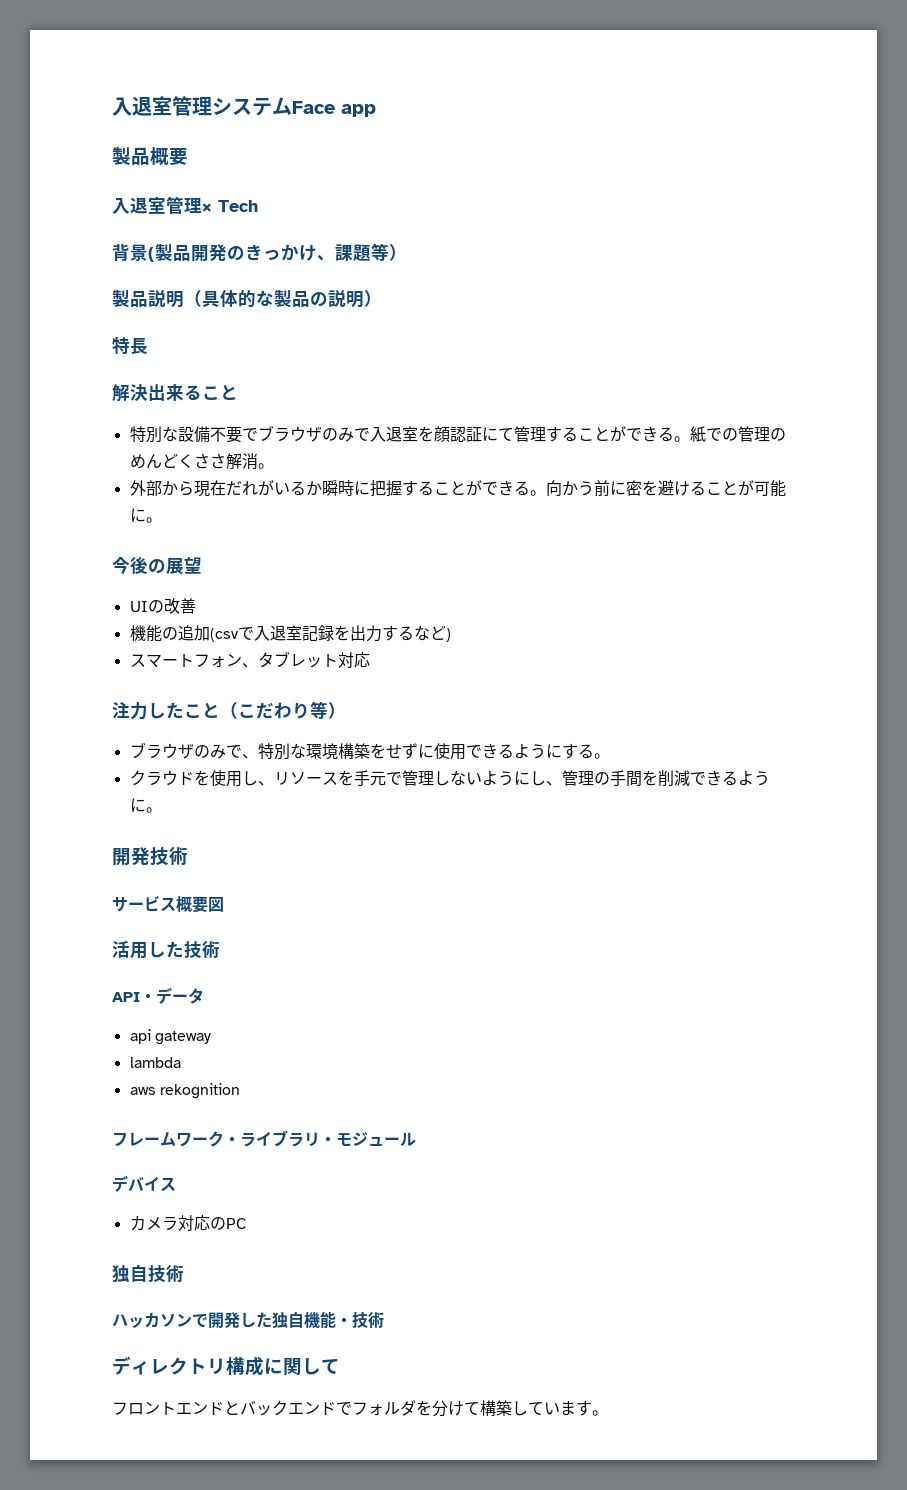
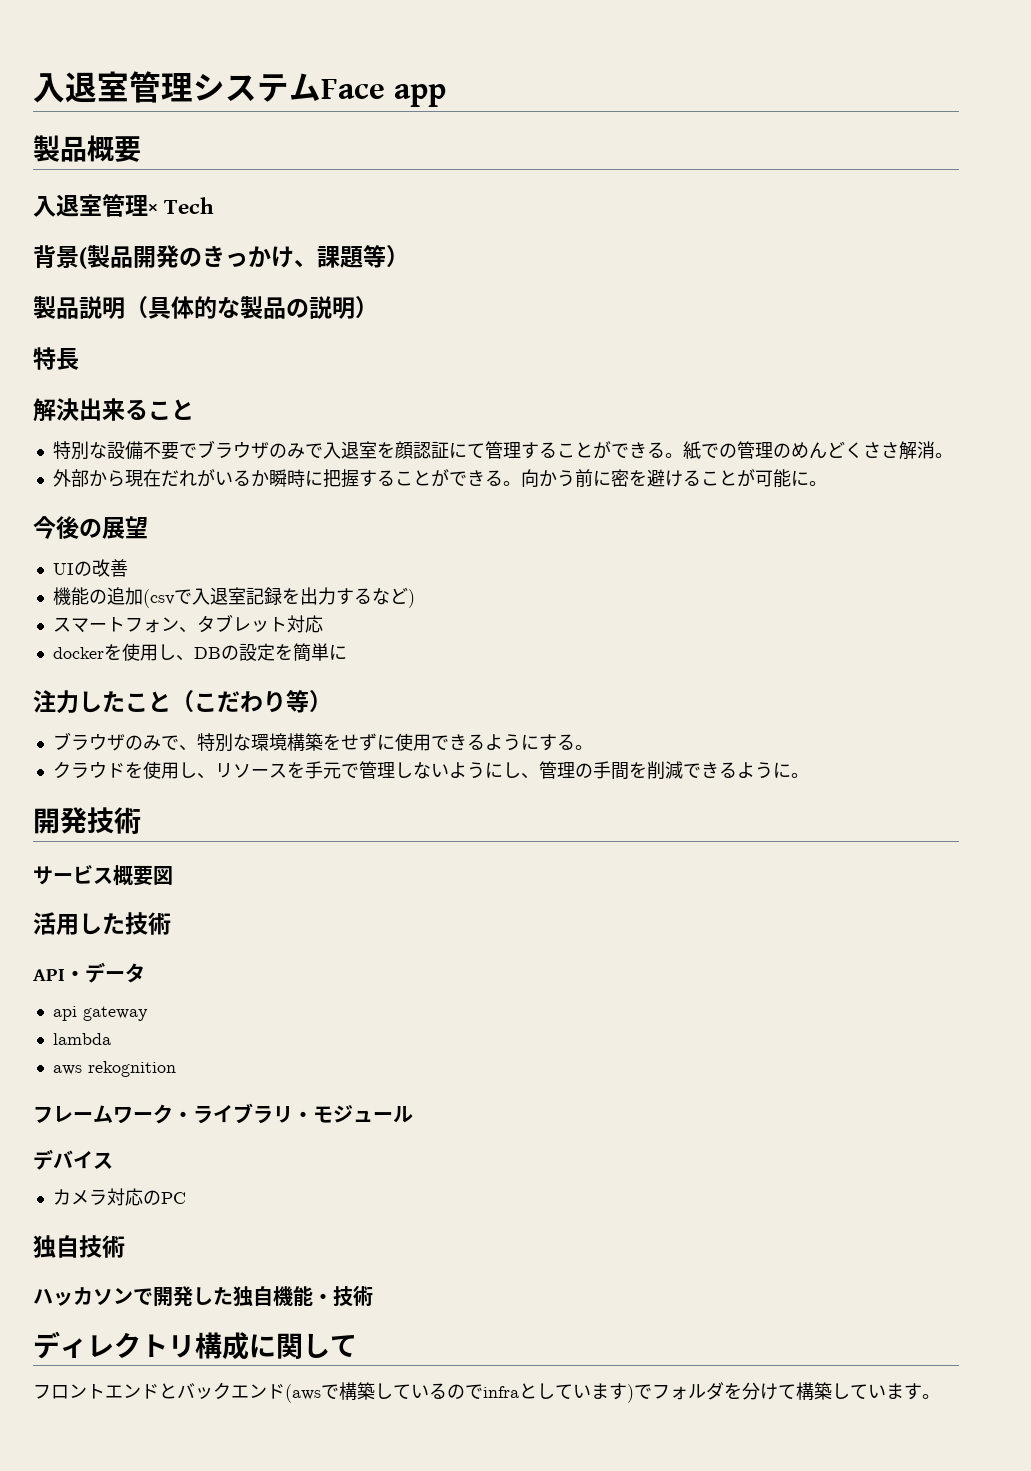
(370, 660) none -> [52,643,347,662] // dockerを使用し、DBの設定を簡単に
(336, 1408) none -> [285,1382,634,1403] (awsで構築しているのでinfraとしています)

